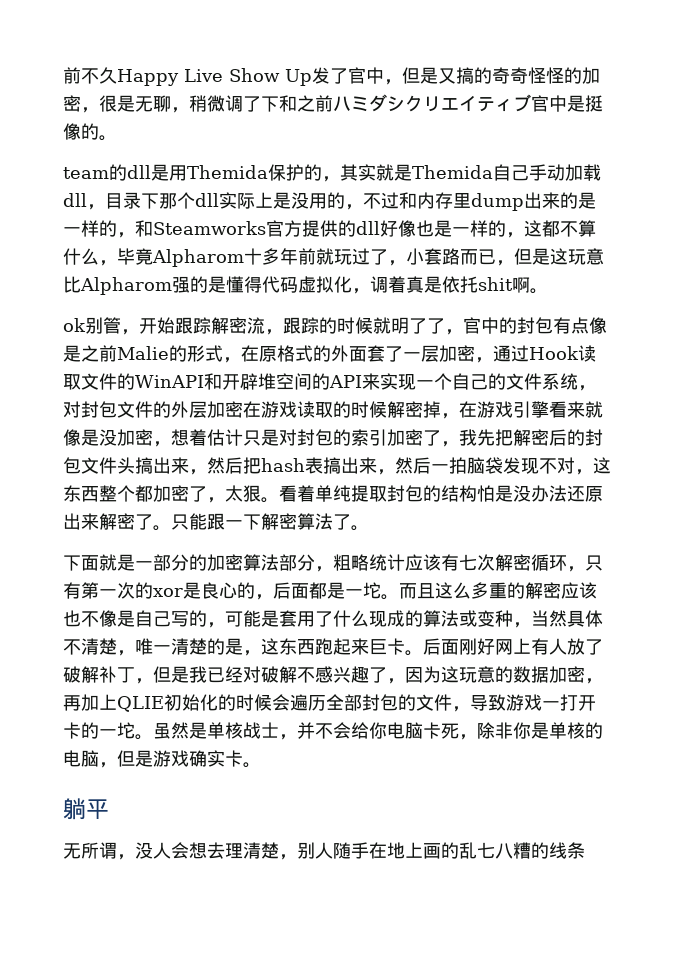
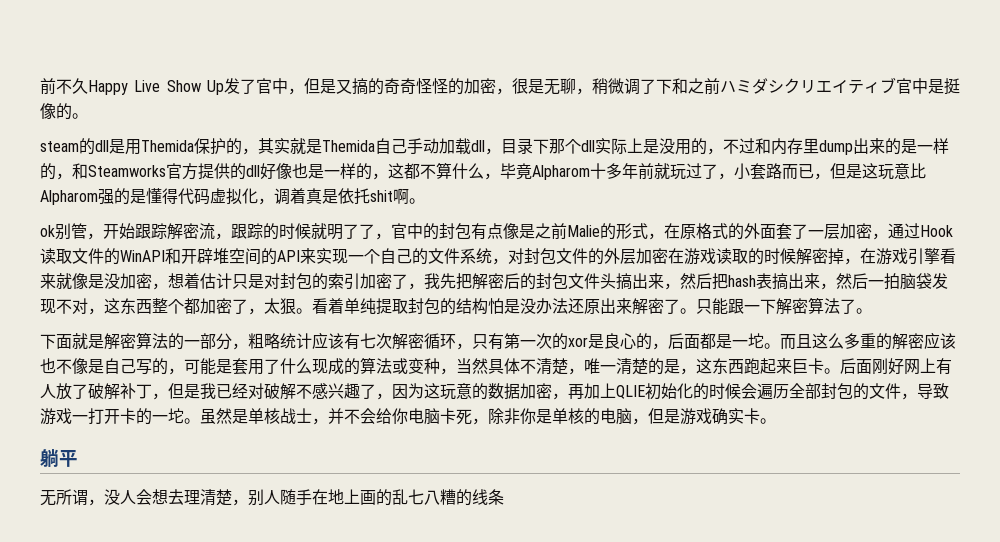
[63,167,109,179] team -> [40,141,79,152] steam
[135,554,279,571] 一部分的加密算法 -> [104,332,200,350] 解密算法的一

